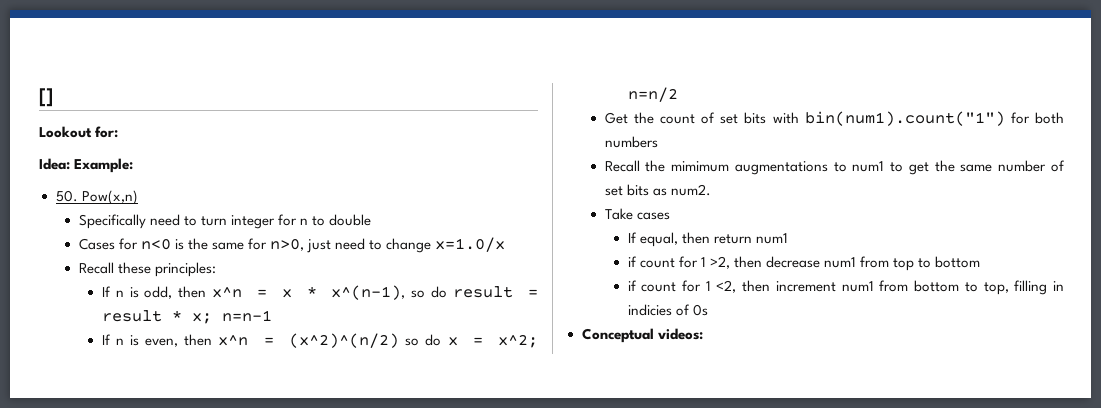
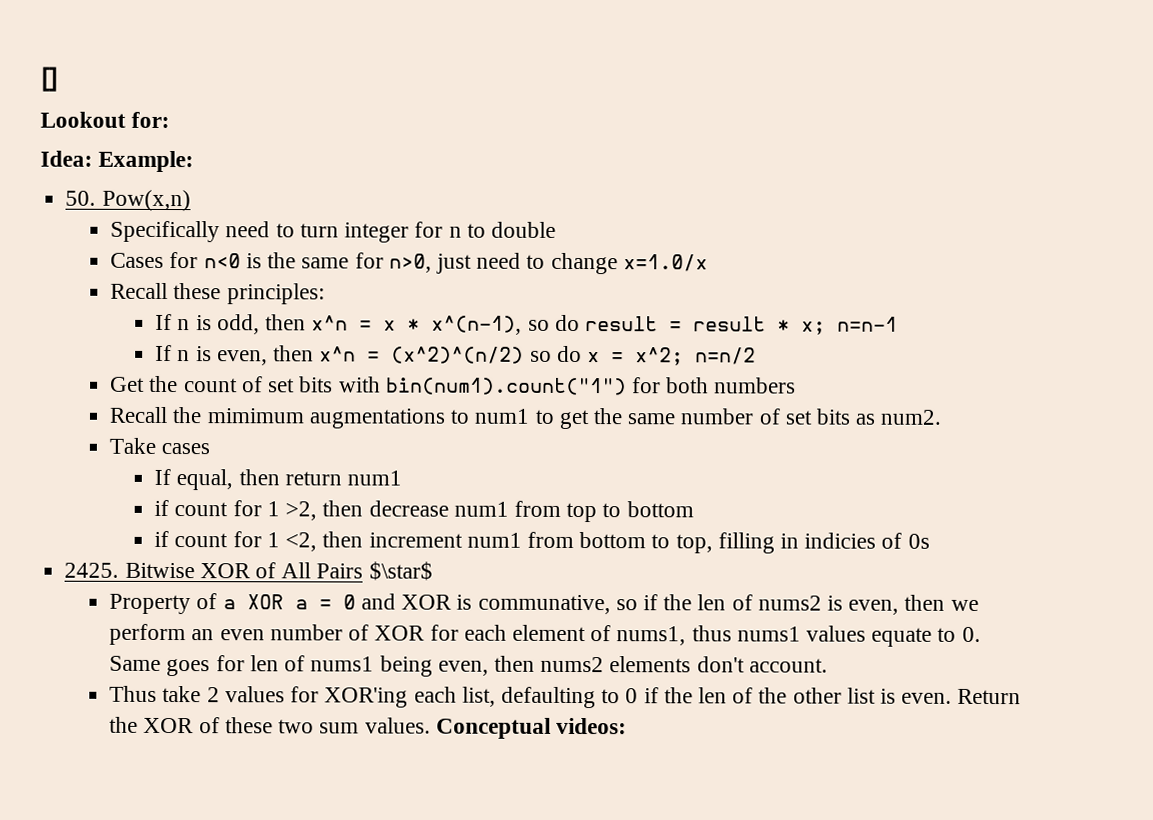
(708, 310) none -> [64,561,433,581] [109,593,979,615] [109,623,981,647] [109,655,828,677] [109,685,1022,709] [109,716,431,734] 2425. Bitwise XOR of All Pairs $\star$ // Property of a XOR a = 0 and XOR is communative, so if the len of nums2 is even, then we perform an even number of XOR for each element of nums1, thus nums1 values equate to 0. Same goes for len of nums1 being even, then nums2 elements don't account. // Thus take 2 values for XOR'ing each list, defaulting to 0 if the len of the other list is even. Return the XOR of these two sum values.

